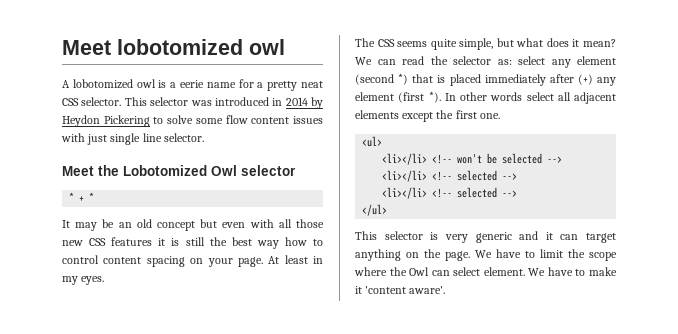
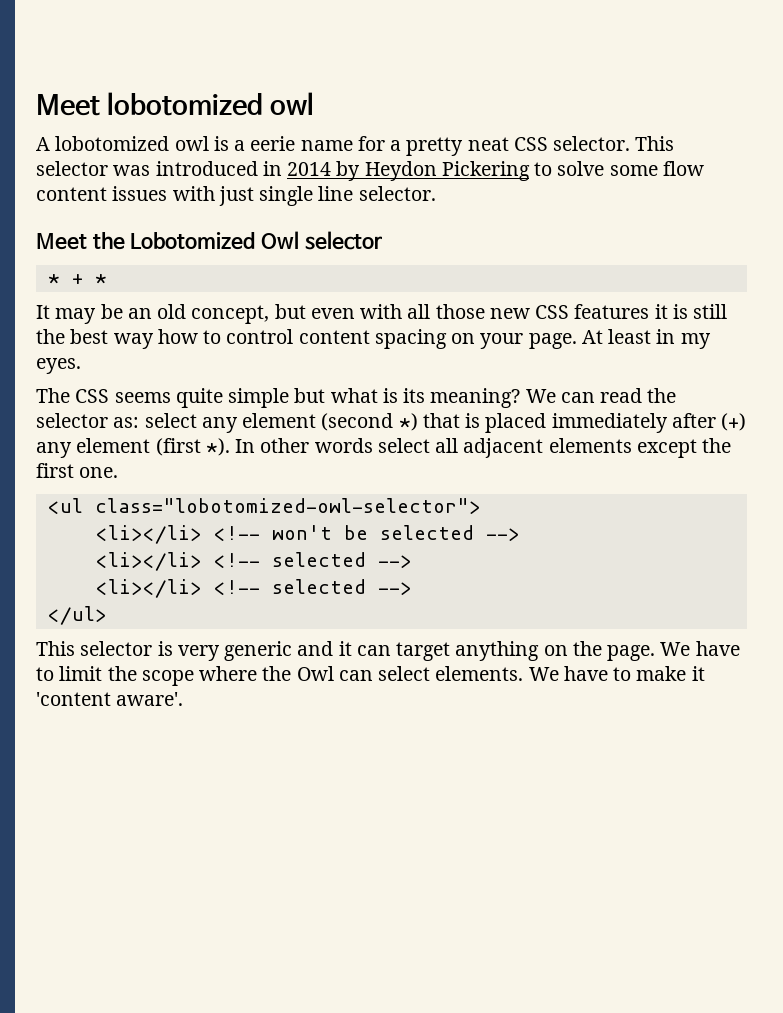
[157,221,195,231] concept -> [191,305,270,324] concept,
[459,38,494,50] simple, -> [228,388,290,408] simple
[546,38,616,47] does it mean? -> [382,388,521,408] is its meaning?
[362,136,383,147] <ul> -> [47,498,481,514] <ul class="lobotomized-owl-selector">
[483,267,525,276] element. -> [435,666,524,681] elements.

